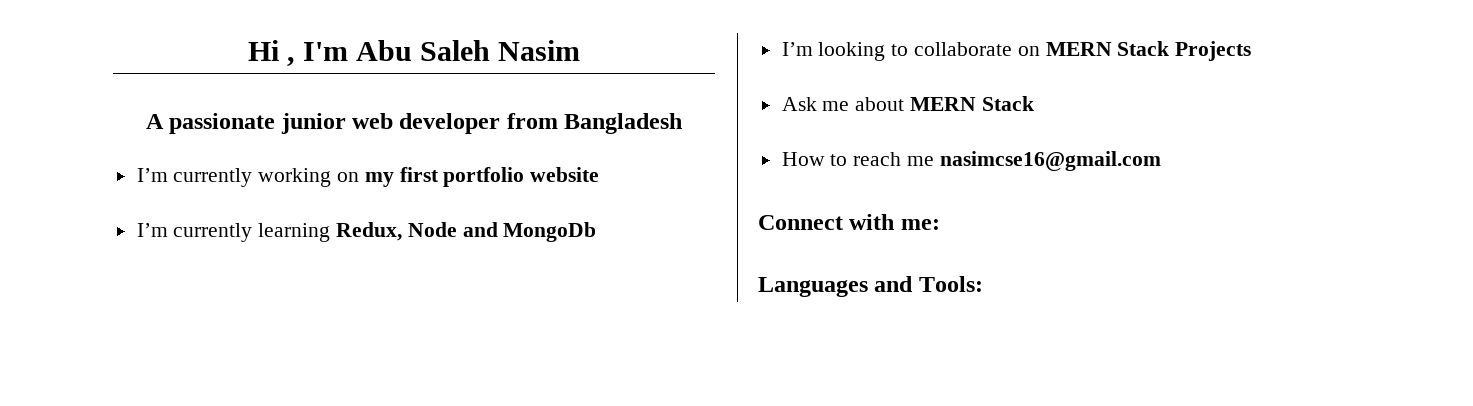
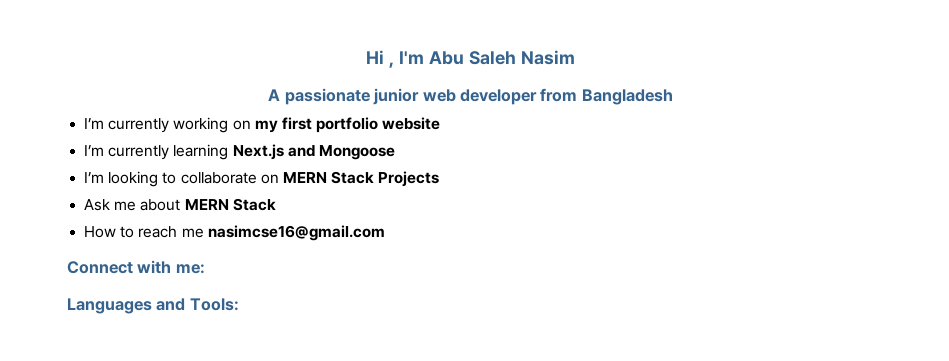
[336,222,597,242] Redux, Node and MongoDb -> [232,144,395,160] Next.js and Mongoose

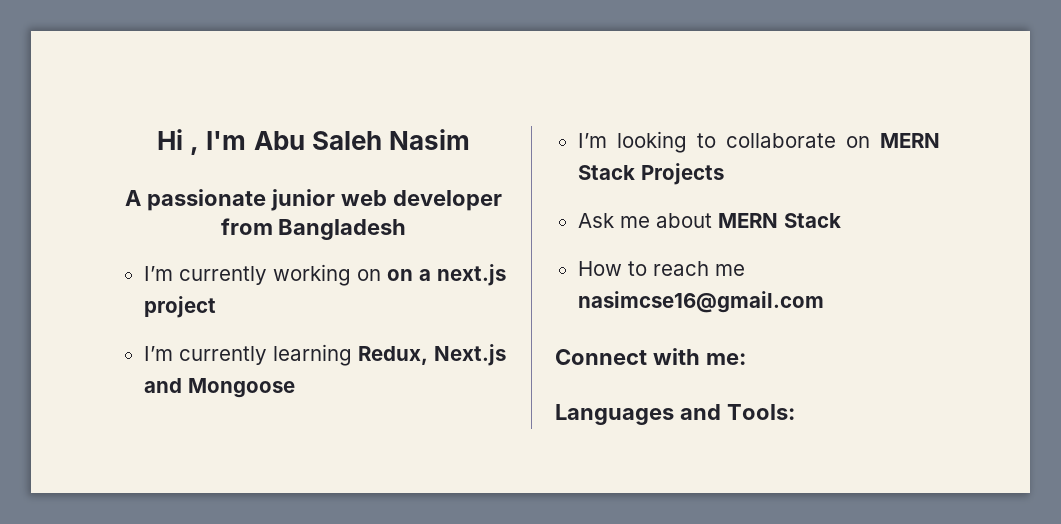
[254,117,441,133] my first portfolio website -> [386,264,506,286] [143,296,216,318] on a next.js project
(229, 152) none -> [357,346,428,365] Redux,

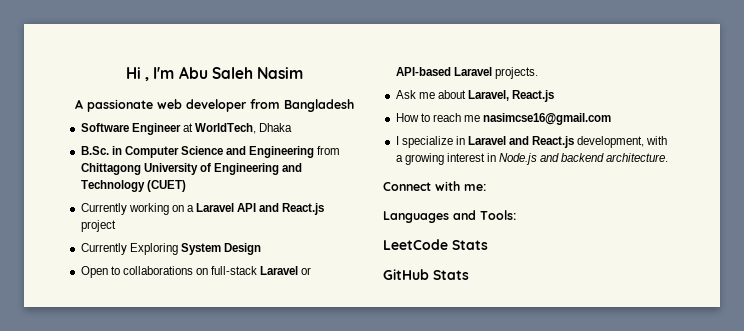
[271,189,335,211] junior -> (153, 105) none
[143,264,506,286] [143,296,216,318] [143,344,506,366] [143,378,295,398] [577,131,940,153] [577,163,724,185] I’m currently working on on a next.js project // I’m currently learning Redux, Next.js and Mongoose // I’m looking to collaborate on MERN Stack Projects -> [80,123,293,135] [80,146,341,158] [80,163,303,175] [80,180,186,192] [80,203,325,215] [80,220,116,232] [80,243,261,255] [80,266,312,278] [395,67,538,79] Software Engineer at WorldTech, Dhaka // B.Sc. in Computer Science and Engineering from Chittagong University of Engineering and Technology (CUET) // Currently working on a Laravel API and React.js project // Currently Exploring System Design // Open to collaborations on full-stack Laravel or API-based Laravel projects.
[717,213,841,228] MERN Stack -> [467,90,555,102] Laravel, React.js
(824, 302) none -> [395,136,668,148] [395,153,669,165] // I specialize in Laravel and React.js development, with a growing interest in Node.js and backend architecture.
(795, 412) none -> [383,239,488,250] [383,269,469,280] // LeetCode Stats // GitHub Stats

